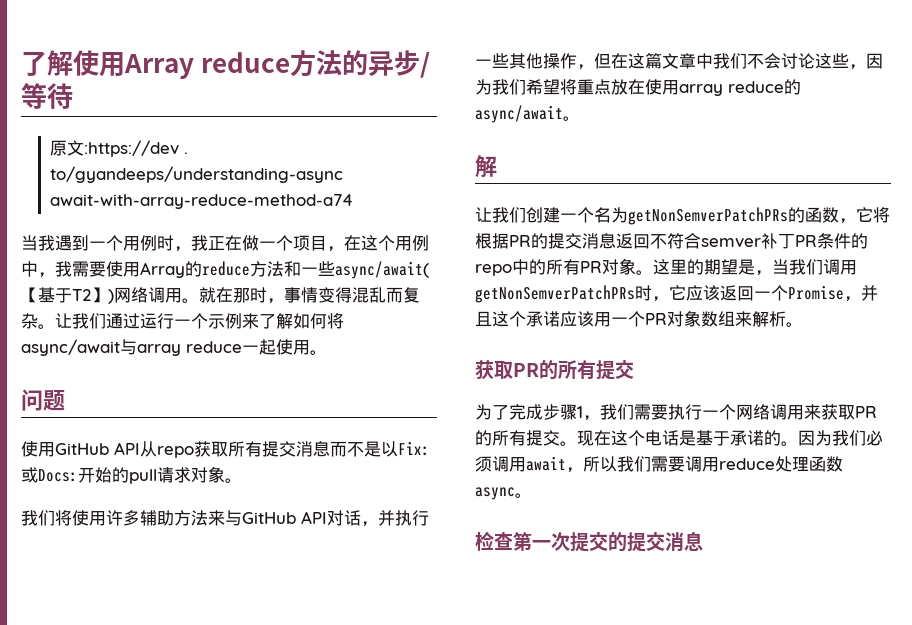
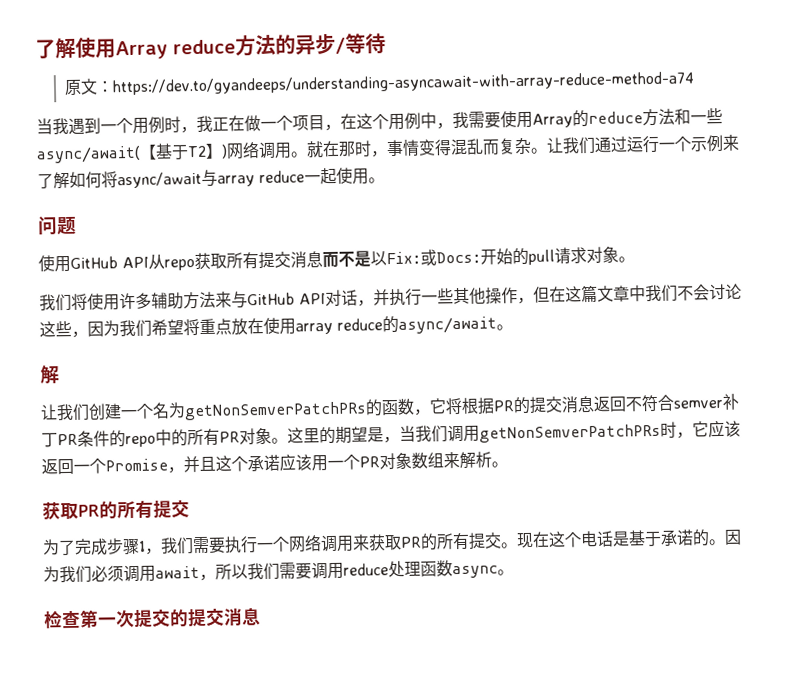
[83,140,188,157] [49,166,343,183] [49,194,353,209] :https://dev . to/gyandeeps/understanding-async await-with-array-reduce-method-a74 -> [95,71,695,96] ：https://dev.to/gyandeeps/understanding-asyncawait-with-array-reduce-method-a74

